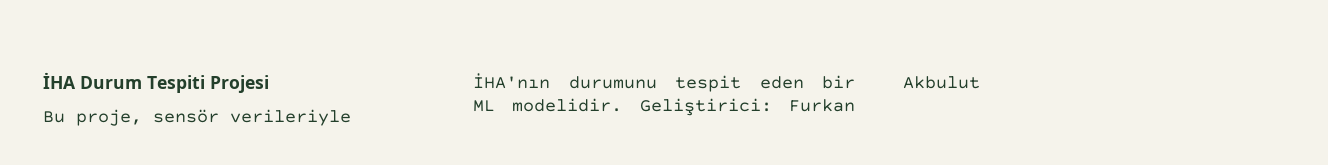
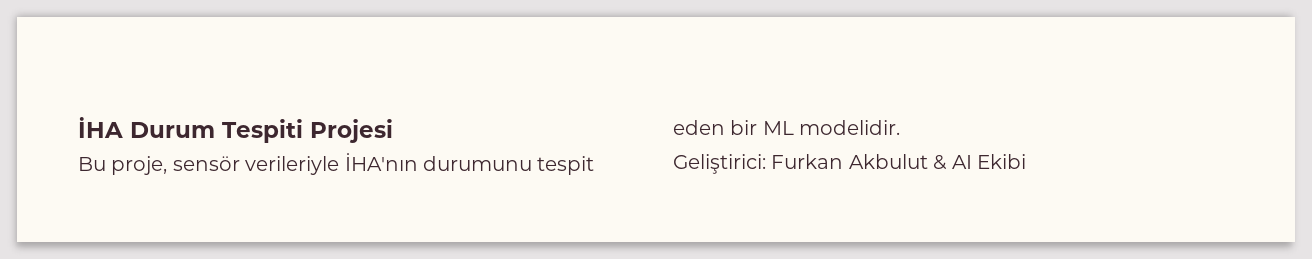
(623, 105) none -> (901, 127) //
(980, 82) none -> [933,154,1026,170] & AI Ekibi

